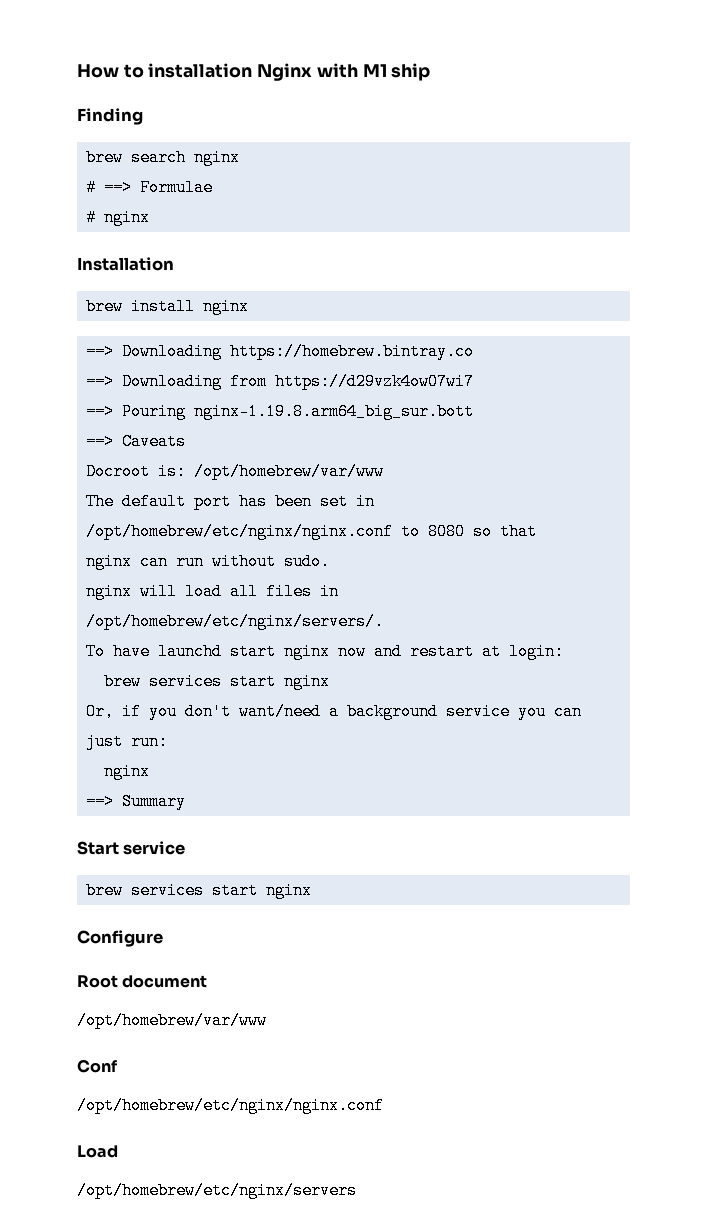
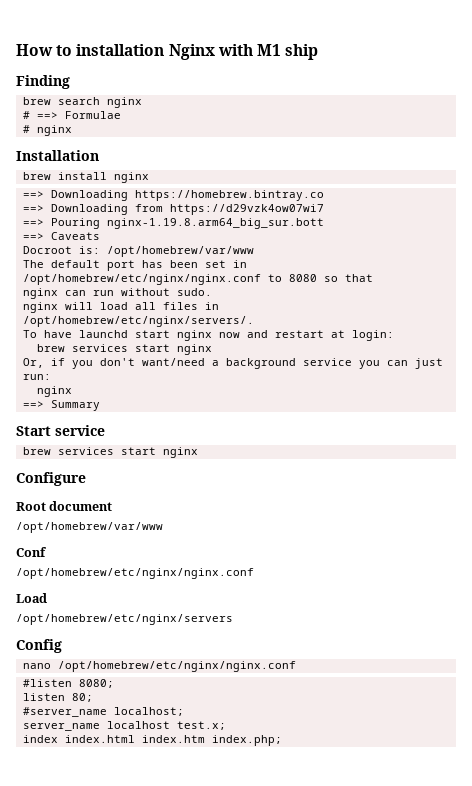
(357, 1190) none -> [16,639,62,653] [22,661,296,672] [22,679,114,688] [22,693,93,702] [22,707,184,717] [22,721,226,731] [22,735,282,746] // Config // nano /opt/homebrew/etc/nginx/nginx.conf // #listen 8080; // listen 80; // #server_name localhost; // server_name localhost test.x; // index index.html index.htm index.php;

